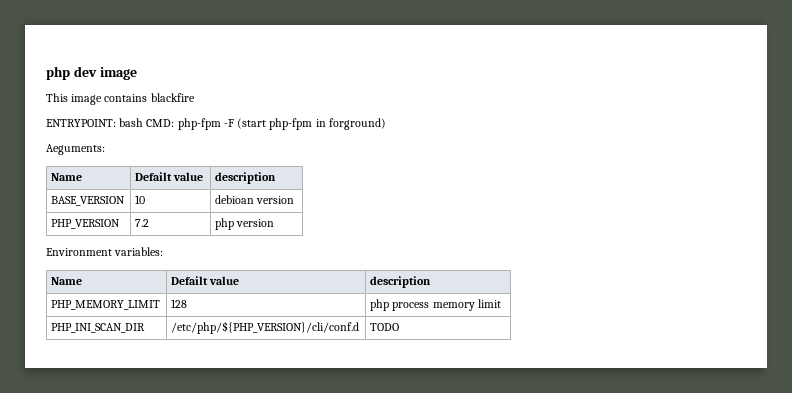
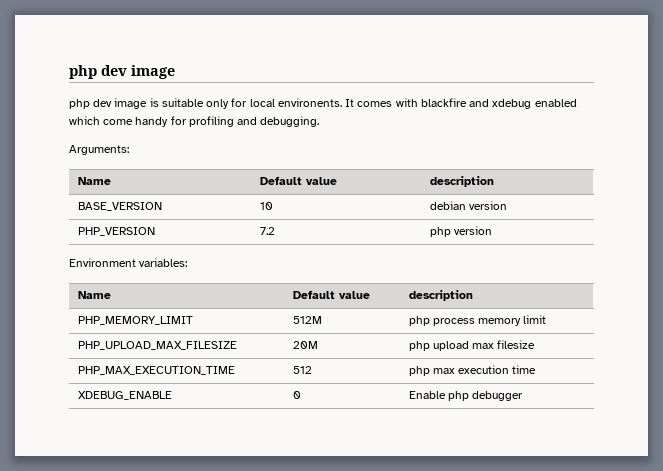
[46,93,195,105] [46,118,386,130] [46,144,105,155] [51,173,83,181] [135,172,173,181] This image contains blackfire // ENTRYPOINT: bash CMD: php-fpm -F (start php-fpm in forground) // Aeguments: // Name | Defailt -> [69,98,577,109] [69,116,320,127] [69,145,129,155] [77,177,111,185] [259,176,302,185] php dev image is suitable only for local environents. It comes with blackfire and xdebug enabled which come handy for profiling and debugging. // Arguments: // Name | Default
[215,195,255,204] debioan -> [429,201,466,210] debian
[171,276,209,285] Defailt -> [292,290,335,299] Default
[171,299,188,308] 128 -> [292,316,322,324] 512M
[51,323,146,333] [171,321,360,334] [370,323,400,331] PHP_INI_SCAN_DIR | /etc/php/${PHP_VERSION}/cli/conf.d | TODO -> [77,341,237,350] [292,341,318,349] [408,340,536,351] [77,366,235,375] [292,366,312,374] [408,365,537,376] [77,391,172,400] [292,391,301,399] [408,391,524,401] PHP_UPLOAD_MAX_FILESIZE | 20M | php upload max filesize // PHP_MAX_EXECUTION_TIME | 512 | php max execution time // XDEBUG_ENABLE | 0 | Enable php debugger

